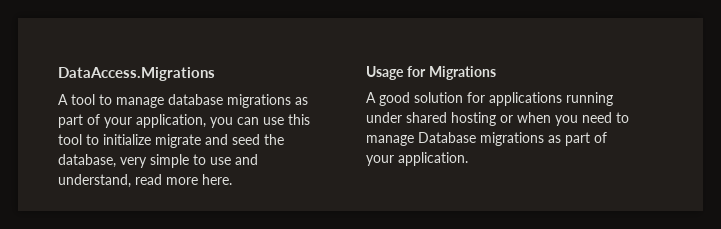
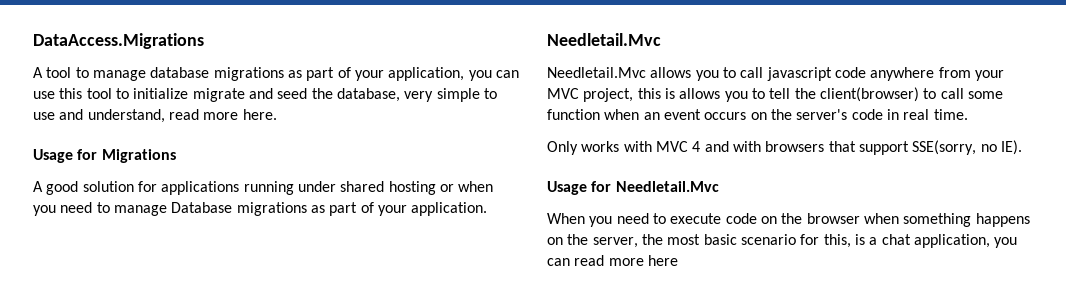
(468, 159) none -> [547,33,661,46] [547,67,1004,81] [547,87,1003,102] [547,109,968,120] [547,140,1022,155] [547,181,719,195] [547,213,1030,227] [547,234,1018,248] [547,255,678,266] // Needletail.Mvc // Needletail.Mvc allows you to call javascript code anywhere from your MVC project, this is allows you to tell the client(browser) to call some function when an event occurs on the server's code in real time. // Only works with MVC 4 and with browsers that support SSE(sorry, no IE). // Usage for Needletail.Mvc // When you need to execute code on the browser when something happens on the server, the most basic scenario for this, is a chat application, you can read more here

